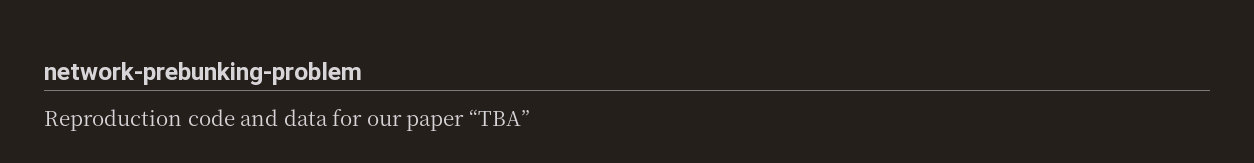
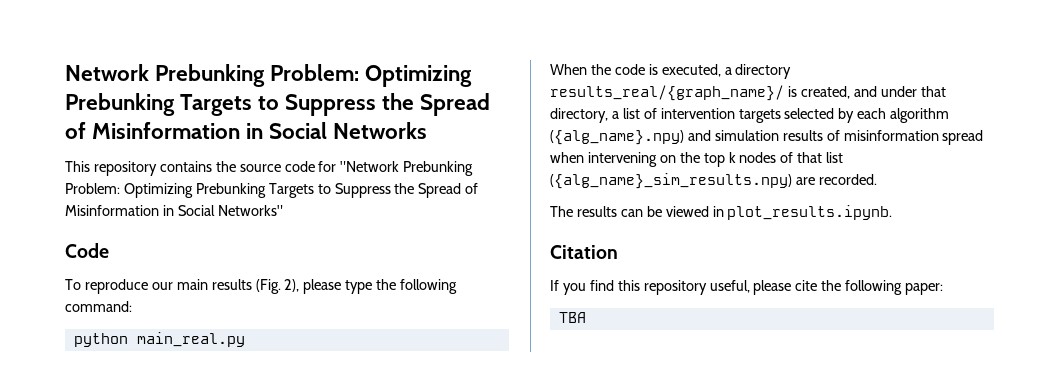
[44,62,362,85] [44,109,530,131] network-prebunking-problem // Reproduction code and data for our paper “TBA” -> [65,64,473,87] [65,93,491,116] [65,122,428,139] [65,161,474,176] [65,183,479,198] [65,205,283,216] [65,243,109,258] [65,279,458,294] [65,301,132,312] [73,332,245,347] [550,64,792,79] [550,85,946,101] [550,108,950,123] [550,130,984,145] [550,152,844,167] [550,173,877,189] [550,205,893,220] [550,245,618,259] [550,280,944,295] [558,312,586,323] Network Prebunking Problem: Optimizing Prebunking Targets to Suppress the Spread of Misinformation in Social Networks // This repository contains the source code for "Network Prebunking Problem: Optimizing Prebunking Targets to Suppress the Spread of Misinformation in Social Networks" // Code // To reproduce our main results (Fig. 2), please type the following command: // python main_real.py // When the code is executed, a directory results_real/{graph_name}/ is created, and under that directory, a list of intervention targets selected by each algorithm ({alg_name}.npy) and simulation results of misinformation spread when intervening on the top k nodes of that list ({alg_name}_sim_results.npy) are recorded. // The results can be viewed in plot_results.ipynb. // Citation // If you find this repository useful, please cite the following paper: // TBA

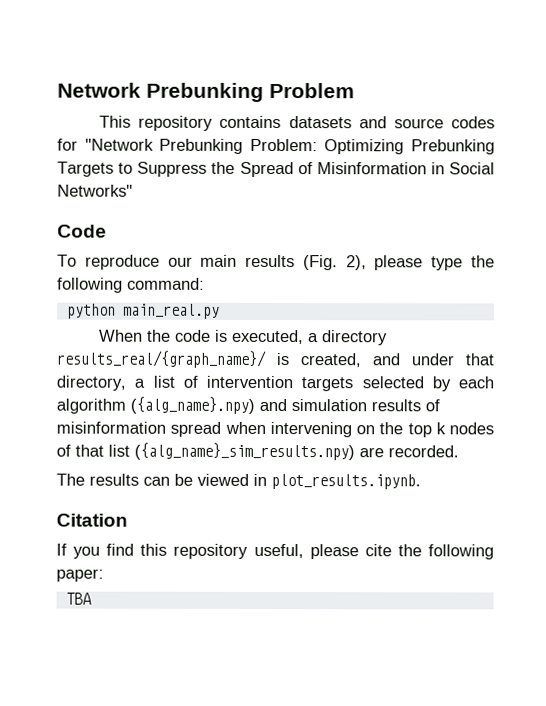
[270,64,473,87] [65,93,491,116] [65,122,428,139] Problem: Optimizing Prebunking Targets to Suppress the Spread of Misinformation in Social Networks -> [269,82,355,99] Problem
[215,161,315,172] the source code -> [288,116,495,129] datasets and source codes

